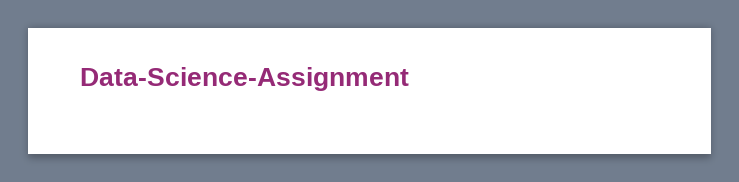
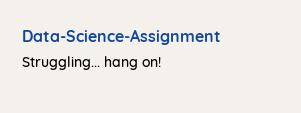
(409, 79) none -> [22,56,161,70] // Struggling... hang on!

